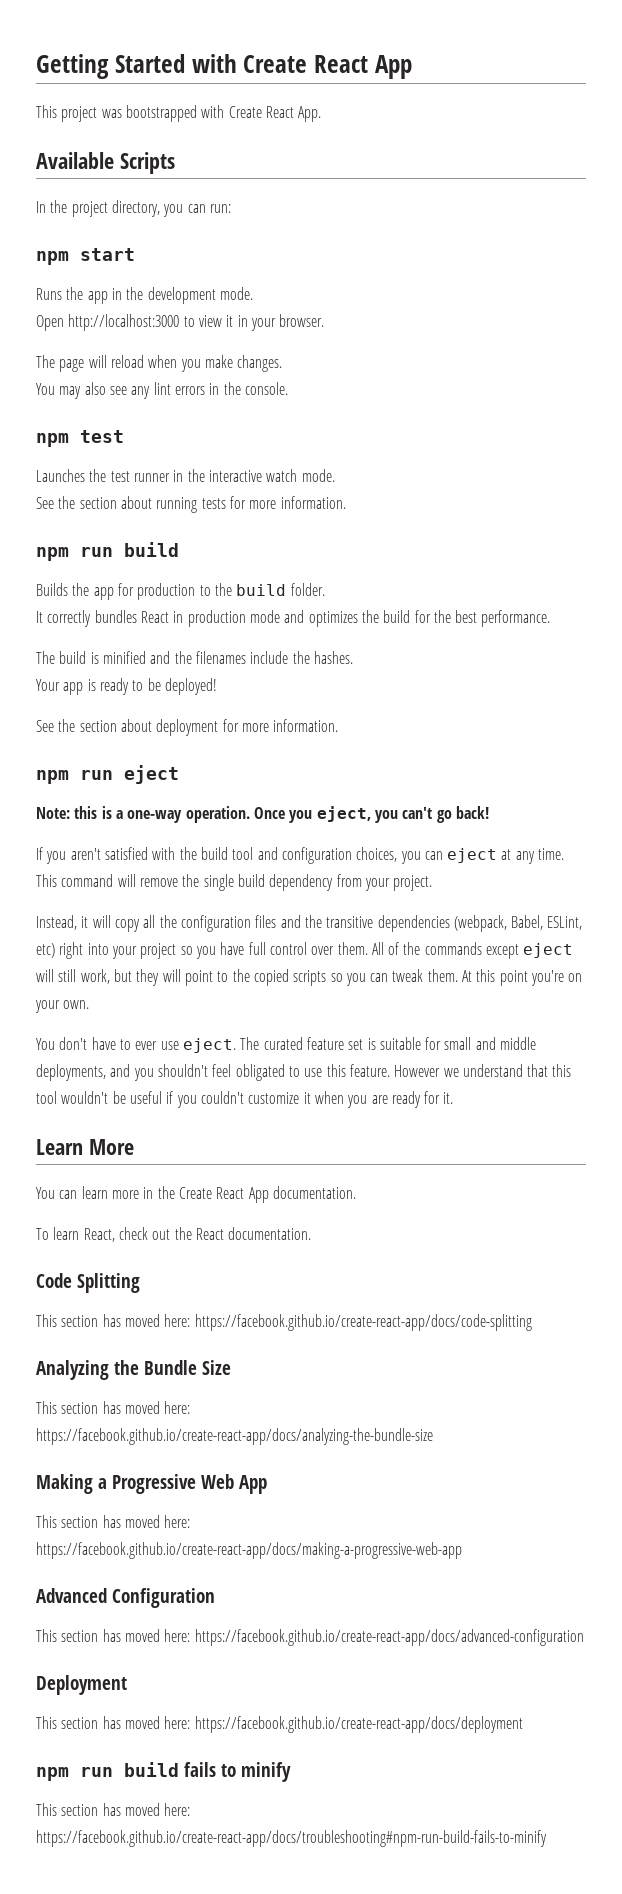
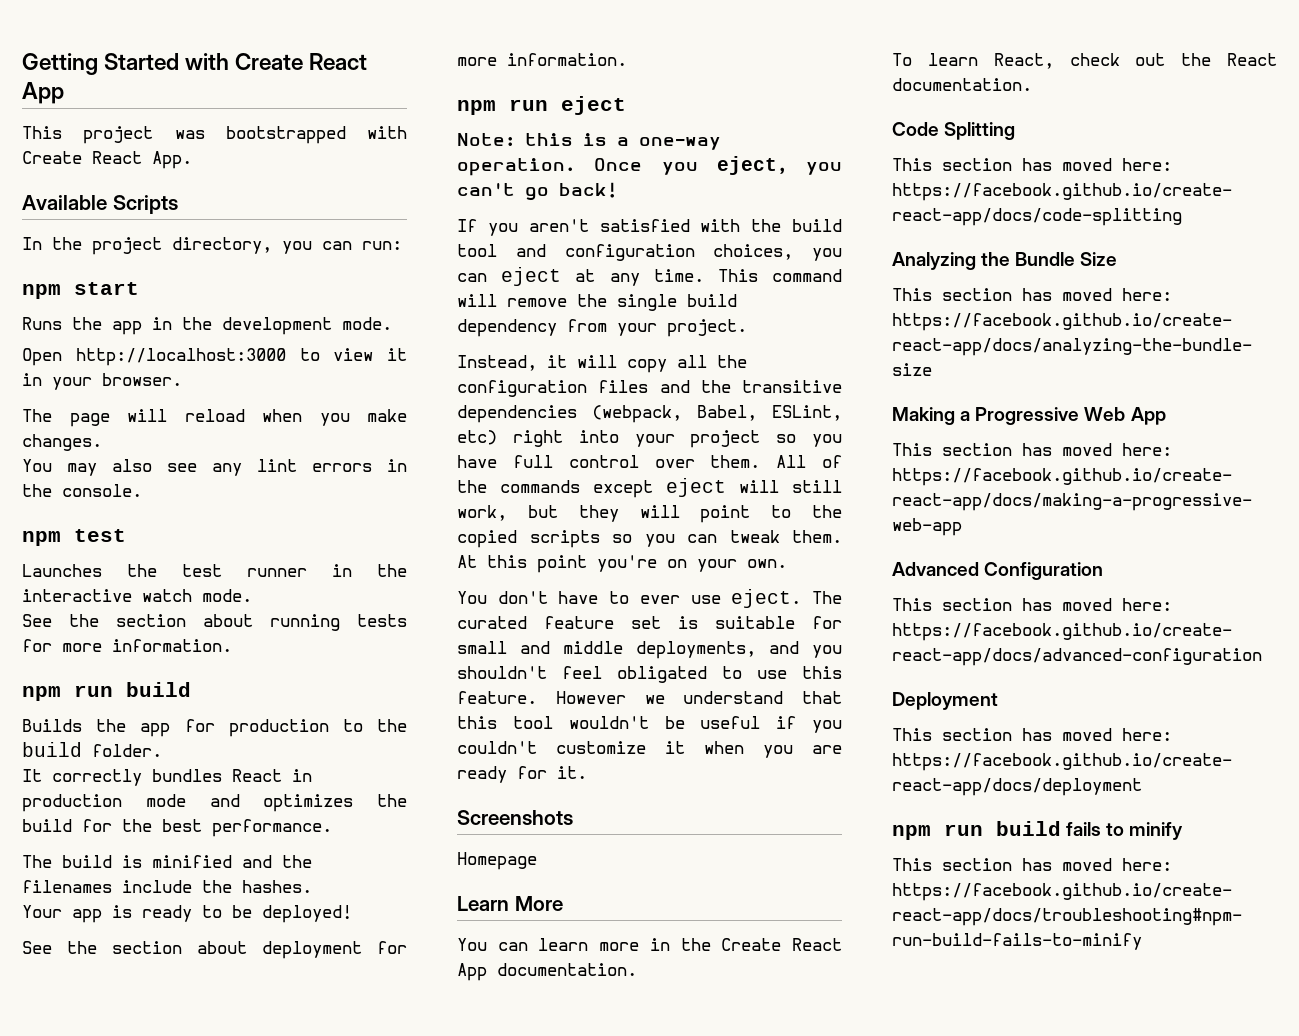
(454, 1098) none -> [457,810,573,825] [457,852,537,870] // Screenshots // Homepage

